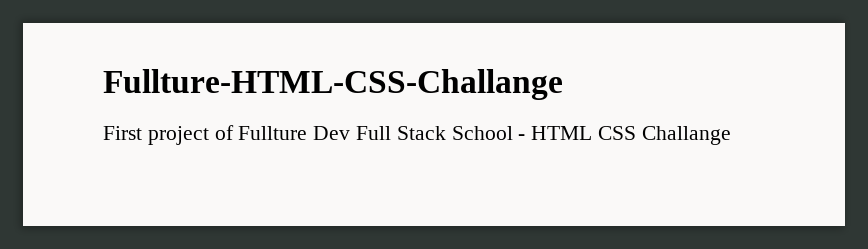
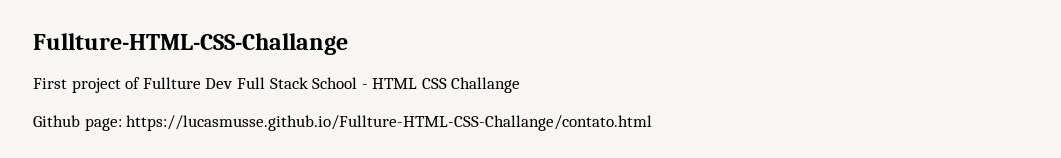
(731, 135) none -> [33,115,653,131] // Github page: https://lucasmusse.github.io/Fullture-HTML-CSS-Challange/contato.html

